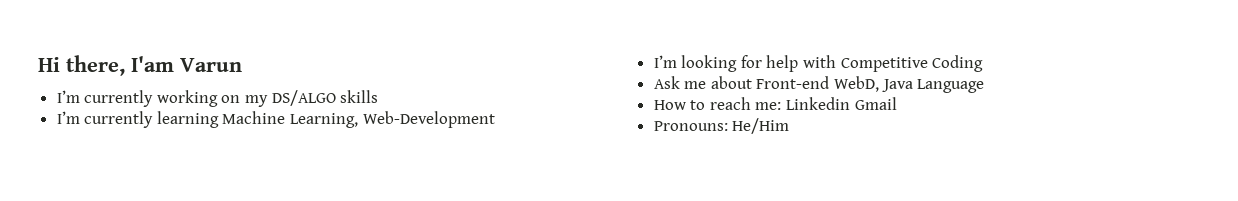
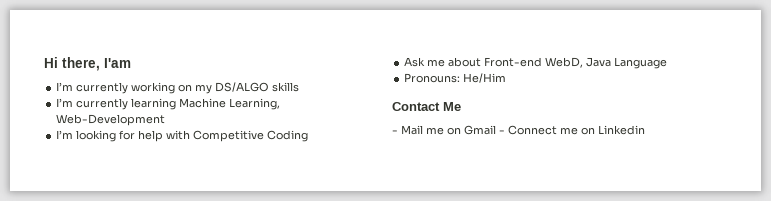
[180,58,242,72] Varun -> (131, 63) none
[653,97,897,110] [653,118,790,134] How to reach me: Linkedin Gmail // Pronouns: He/Him -> [404,73,507,83] [392,102,461,111] [392,125,645,135] Pronouns: He/Him // Contact Me // - Mail me on Gmail - Connect me on Linkedin

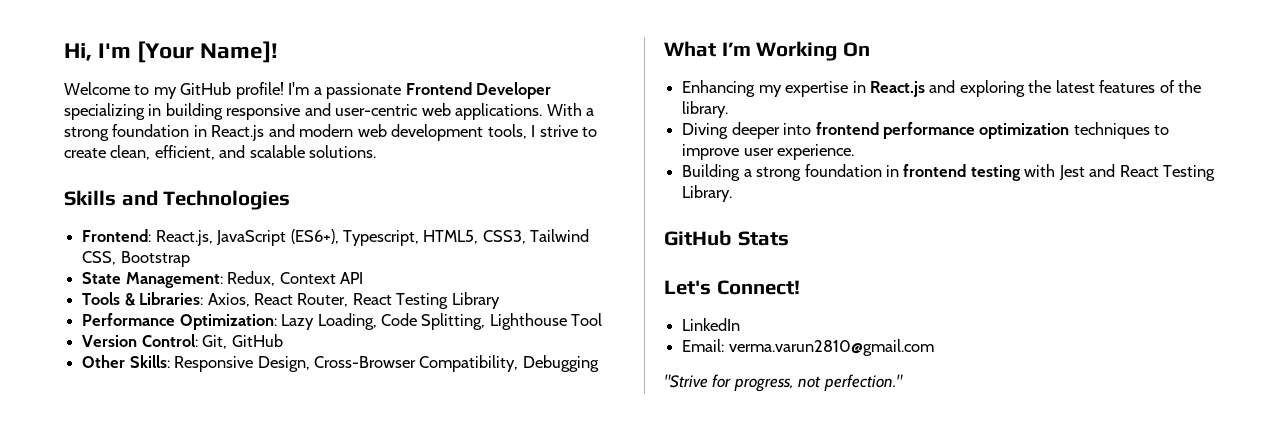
[44,57,131,71] [56,82,300,94] [56,98,281,110] [56,114,166,126] [56,130,309,142] [404,57,668,69] [404,73,507,83] [392,102,461,111] [392,125,645,135] Hi there, I'am // I’m currently working on my DS/ALGO skills // I’m currently learning Machine Learning, Web-Development // I’m looking for help with Competitive Coding // Ask me about Front-end WebD, Java Language // Pronouns: He/Him // Contact Me // - Mail me on Gmail - Connect me on Linkedin -> [64,41,279,63] [64,82,552,99] [64,103,595,120] [64,124,598,141] [64,145,377,160] [64,190,291,210] [82,229,590,246] [82,251,190,267] [82,271,363,288] [82,292,500,309] [82,313,603,330] [82,334,283,349] [82,355,599,372] [664,41,870,61] [682,80,1202,97] [682,101,729,118] [682,122,1170,139] [682,144,855,160] [682,164,1216,181] [682,185,733,202] [664,230,789,246] [664,280,800,295] [682,318,741,331] [682,339,934,356] [664,374,903,392] Hi, I'm [Your Name]! // Welcome to my GitHub profile! I'm a passionate Frontend Developer specializing in building responsive and user-centric web applications. With a strong foundation in React.js and modern web development tools, I strive to create clean, efficient, and scalable solutions. // Skills and Technologies // Frontend: React.js, JavaScript (ES6+), Typescript, HTML5, CSS3, Tailwind CSS, Bootstrap // State Management: Redux, Context API // Tools & Libraries: Axios, React Router, React Testing Library // Performance Optimization: Lazy Loading, Code Splitting, Lighthouse Tool // Version Control: Git, GitHub // Other Skills: Responsive Design, Cross-Browser Compatibility, Debugging // What I’m Working On // Enhancing my expertise in React.js and exploring the latest features of the library. // Diving deeper into frontend performance optimization techniques to improve user experience. // Building a strong foundation in frontend testing with Jest and React Testing Library. // GitHub Stats // Let's Connect! // LinkedIn // Email: verma.varun2810@gmail.com // "Strive for progress, not perfection."

